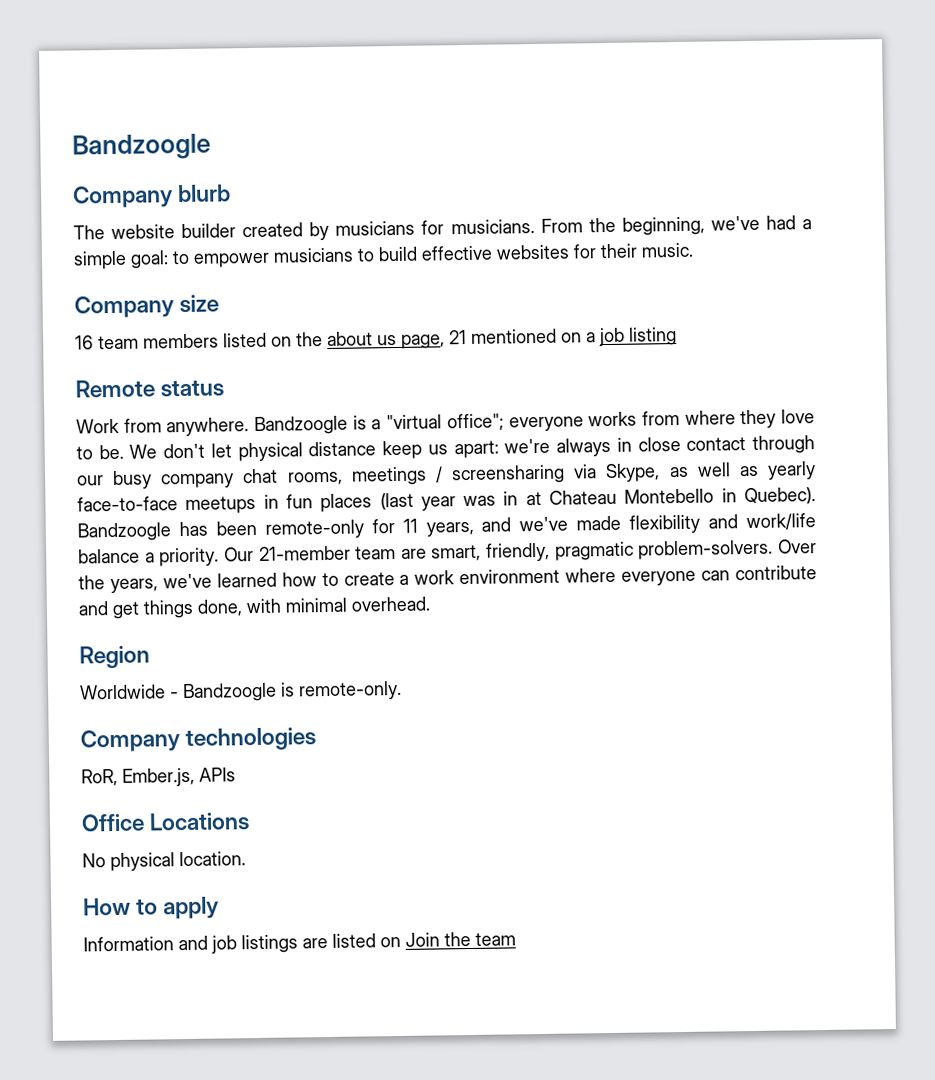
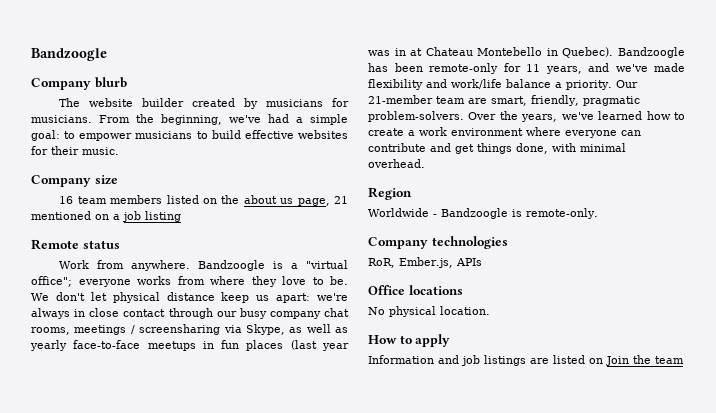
[149,812,251,832] Locations -> [408,285,463,295] locations

